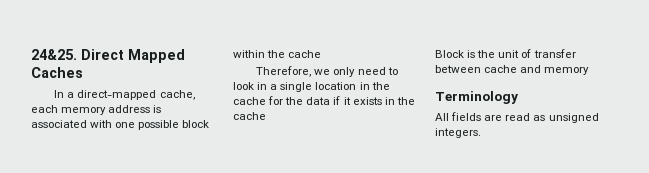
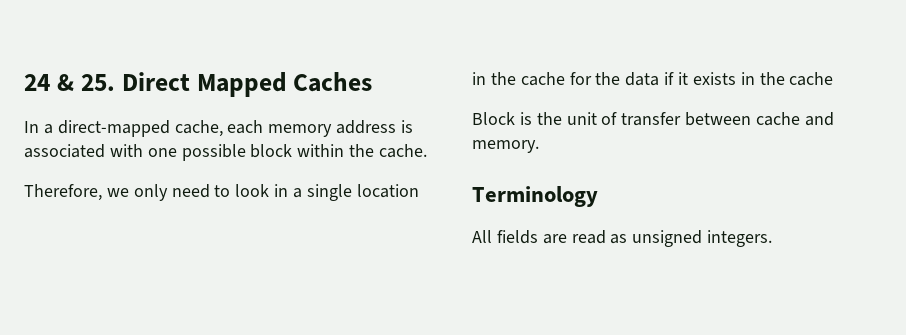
[31,49,77,60] 24&25. -> [24,74,115,91] 24 & 25.
[288,50,322,58] cache -> [379,144,428,158] cache.
[544,67,590,75] memory -> [472,140,539,153] memory.

